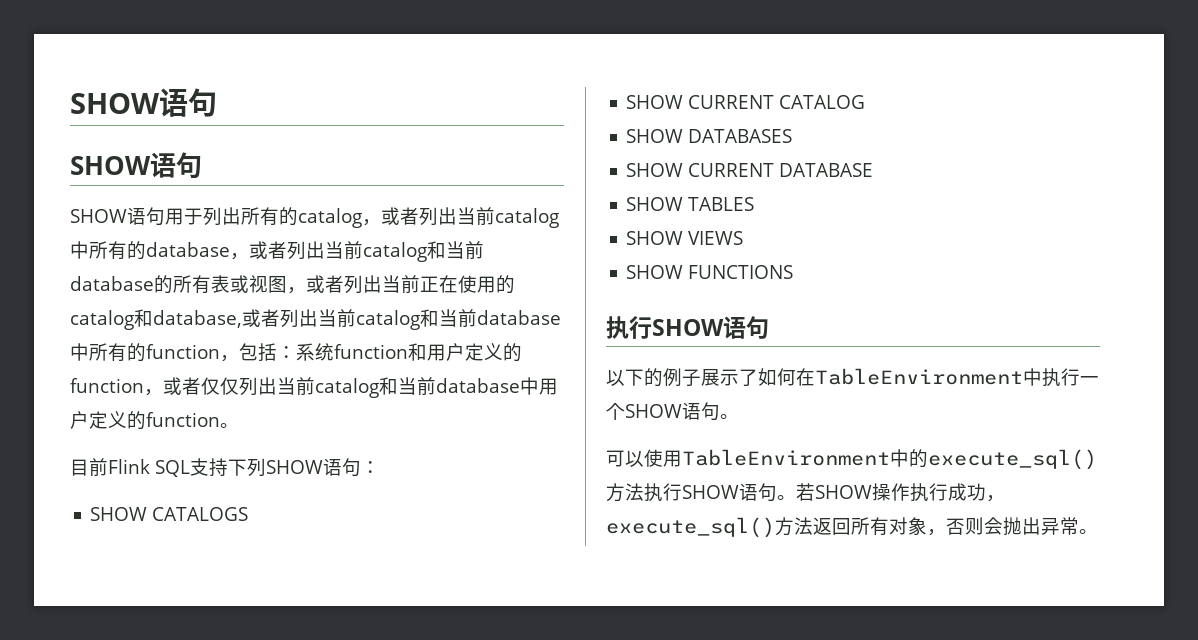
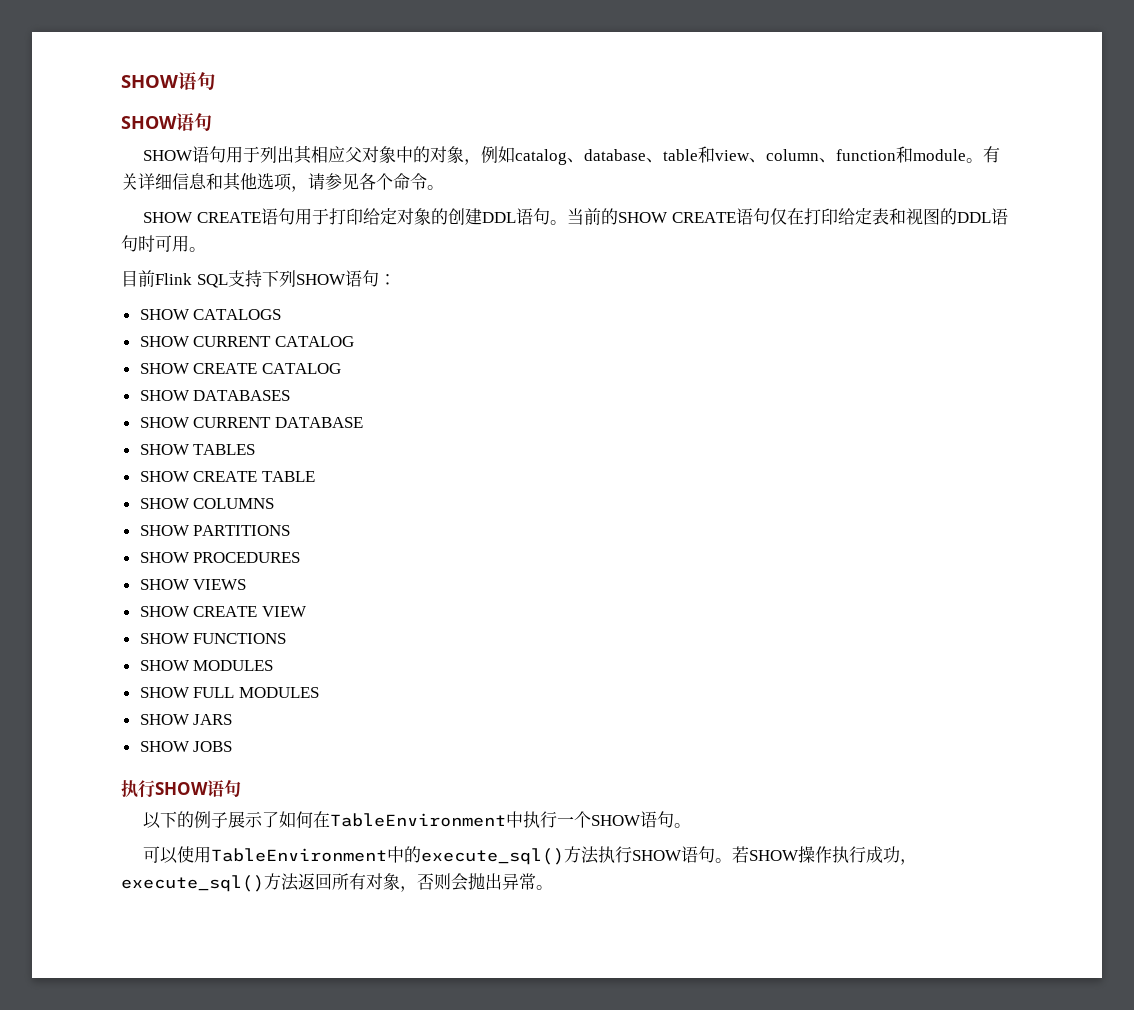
[241,207,559,228] [70,241,484,262] [70,275,515,294] [70,309,561,330] [70,343,522,362] [70,377,558,398] [70,411,220,430] 所有的catalog，或者列出当前catalog中所有的database，或者列出当前catalog和当前database的所有表或视图，或者列出当前正在使用的catalog和database,或者列出当前catalog和当前database中所有的function，包括：系统function和用户定义的function，或者仅仅列出当前catalog和当前database中用户定义的function -> [294,145,1001,165] [121,172,444,192] [143,208,1008,225] [121,235,189,252] 其相应父对象中的对象，例如catalog、database、table和view、column、function和module。有关详细信息和其他选项，请参见各个命令。 // SHOW CREATE语句用于打印给定对象的创建DDL语句。当前的SHOW CREATE语句仅在打印给定表和视图的DDL语句时可用
(866, 102) none -> [139,363,341,374] // SHOW CREATE CATALOG
(755, 204) none -> [139,471,315,482] [139,498,275,509] [139,525,291,536] [139,552,301,563] // SHOW CREATE TABLE // SHOW COLUMNS // SHOW PARTITIONS // SHOW PROCEDURES
(744, 238) none -> [139,606,307,617] // SHOW CREATE VIEW
(794, 272) none -> [139,660,274,671] [139,687,319,698] [139,714,233,725] [139,741,233,752] // SHOW MODULES // SHOW FULL MODULES // SHOW JARS // SHOW JOBS

